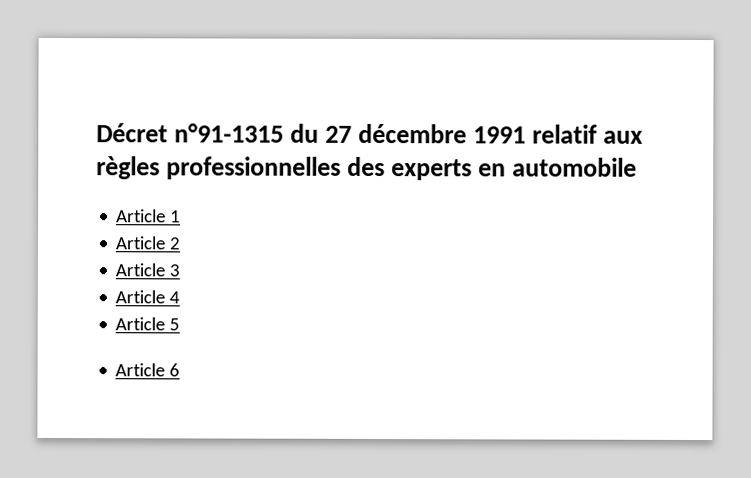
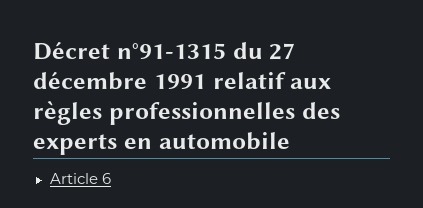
[116,209,182,223] [115,236,182,250] [115,263,181,277] [115,290,181,304] [115,317,181,331] // Article 1 // Article 2 // Article 3 // Article 4 // Article 5 -> (290, 141) none

